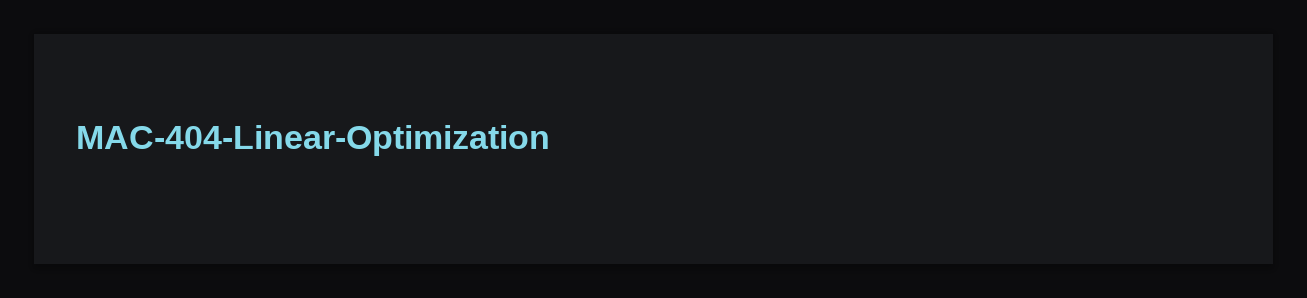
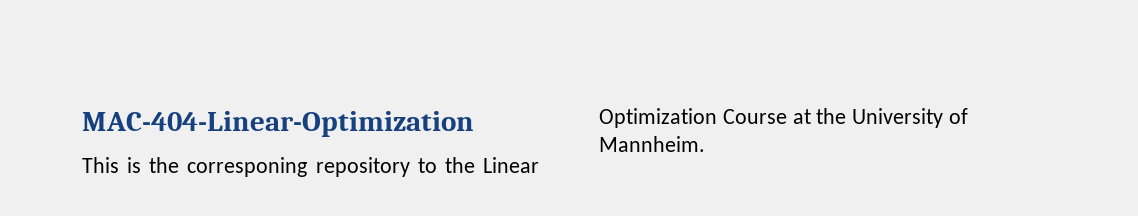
(550, 140) none -> [82,157,539,177] [599,108,969,128] [599,136,705,152] // This is the corresponing repository to the Linear Optimization Course at the University of Mannheim.

